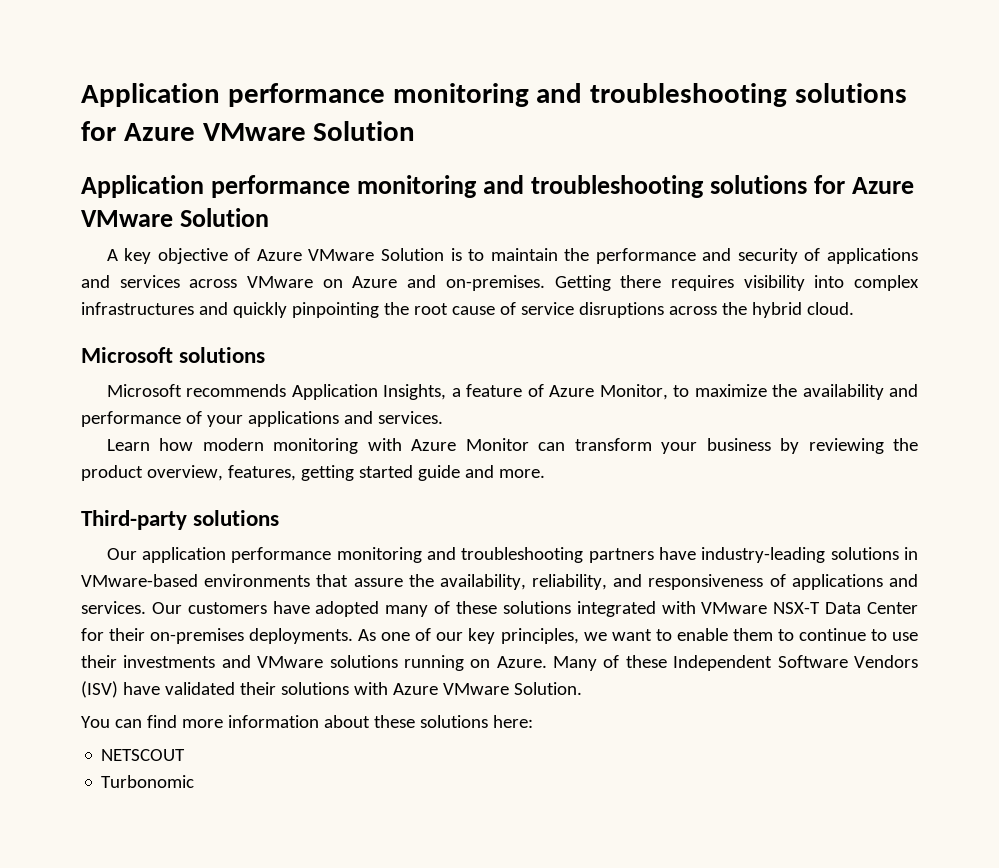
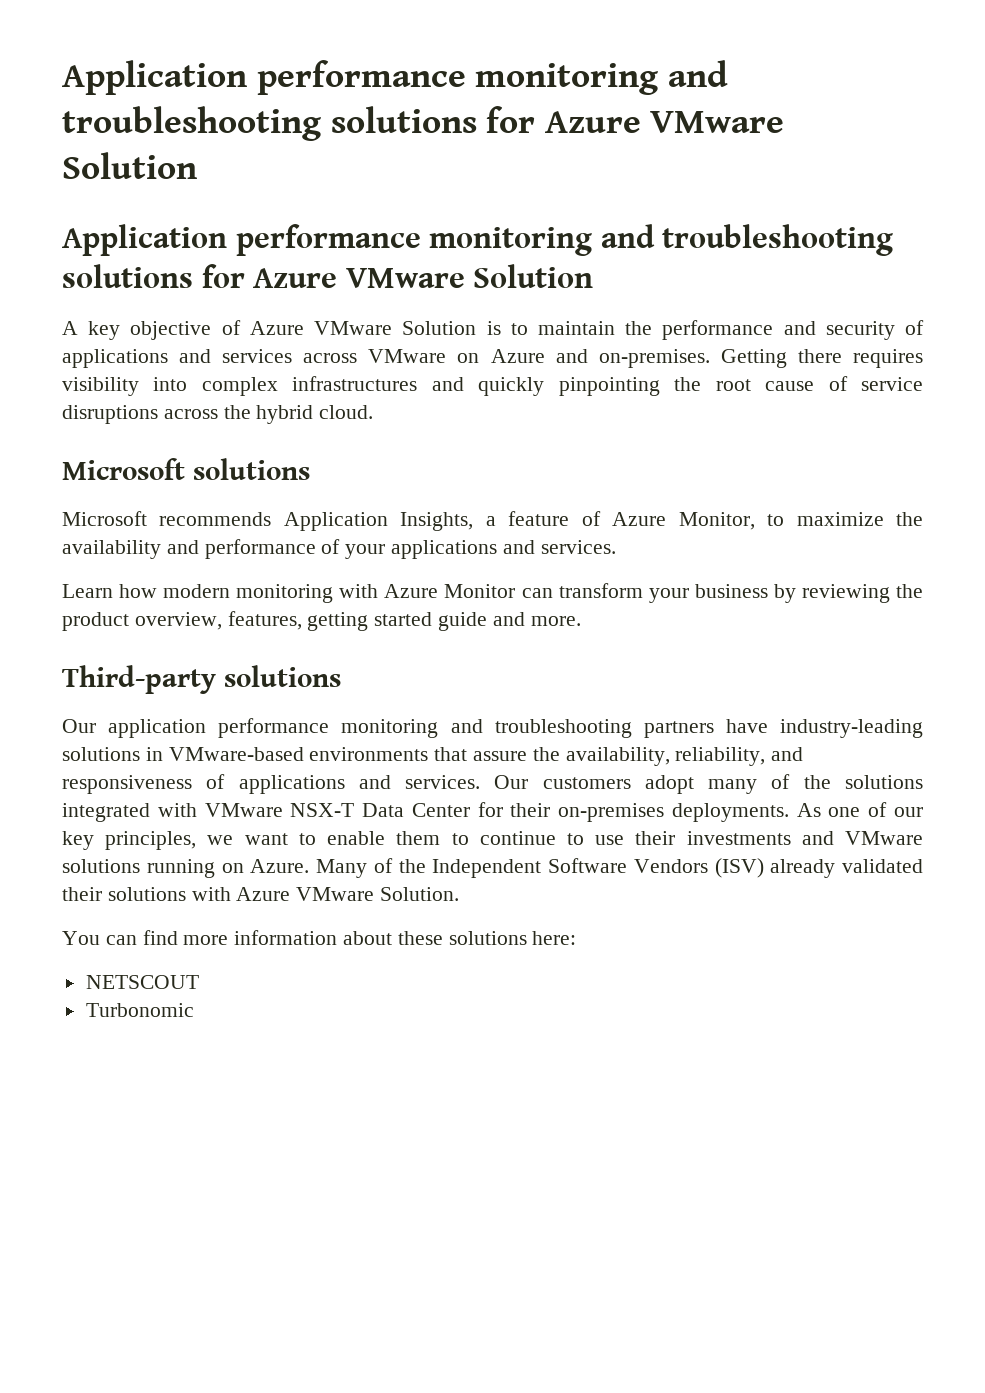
[272,601,380,617] have adopted -> [644,775,694,794] adopt
[456,601,498,614] these -> [803,775,831,789] the
[625,655,667,668] these -> [398,859,426,873] the
[122,682,160,695] have -> [770,859,836,878] already

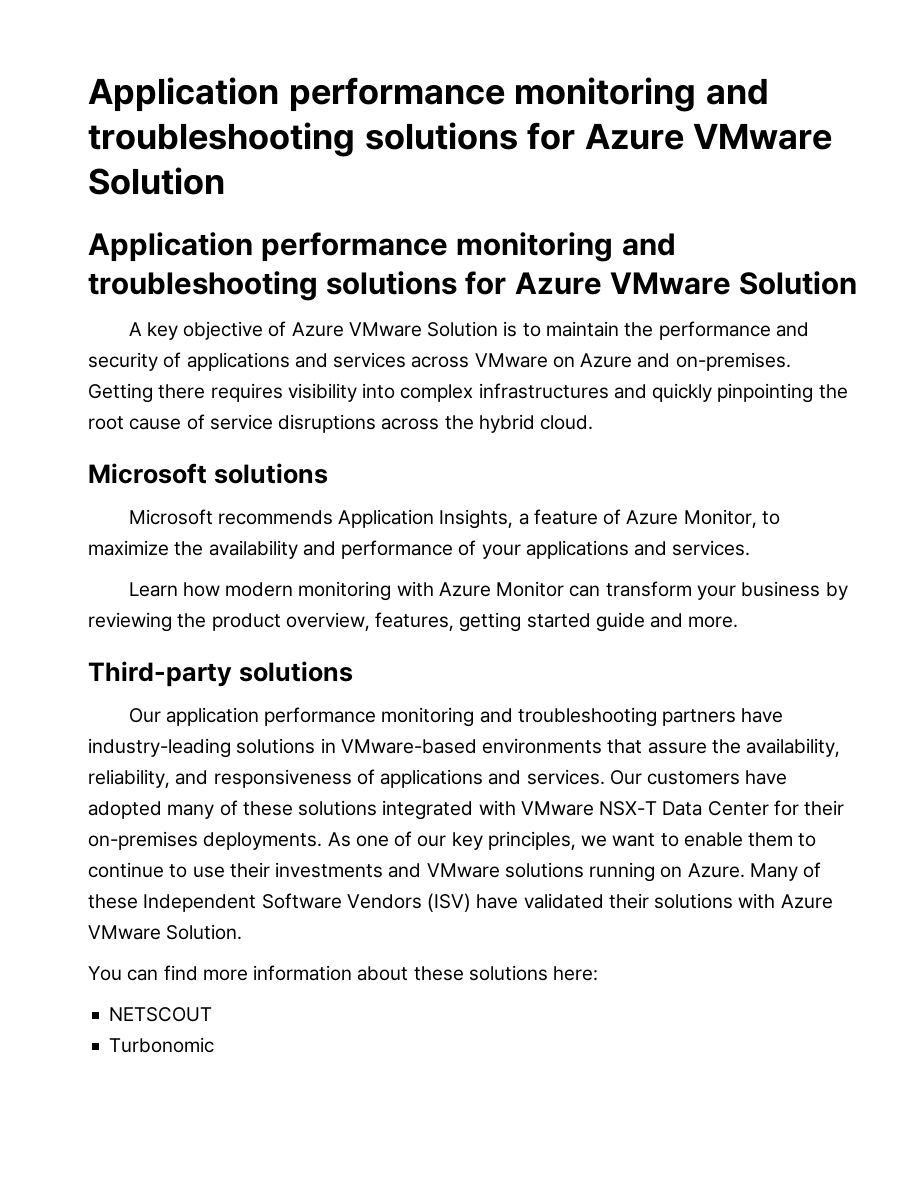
[644,775,694,794] adopt -> [745,770,788,785] [88,801,162,819] have adopted
[803,775,831,789] the -> [242,801,293,816] these
[398,859,426,873] the -> [88,894,138,909] these
[770,859,836,878] already -> [476,894,519,909] have

